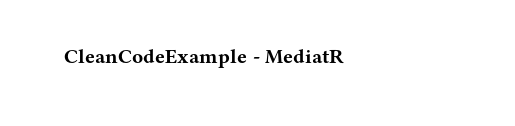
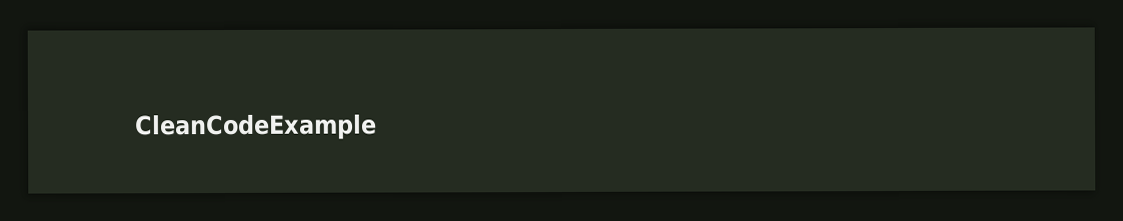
[252,49,345,64] - MediatR -> (377, 127) none

